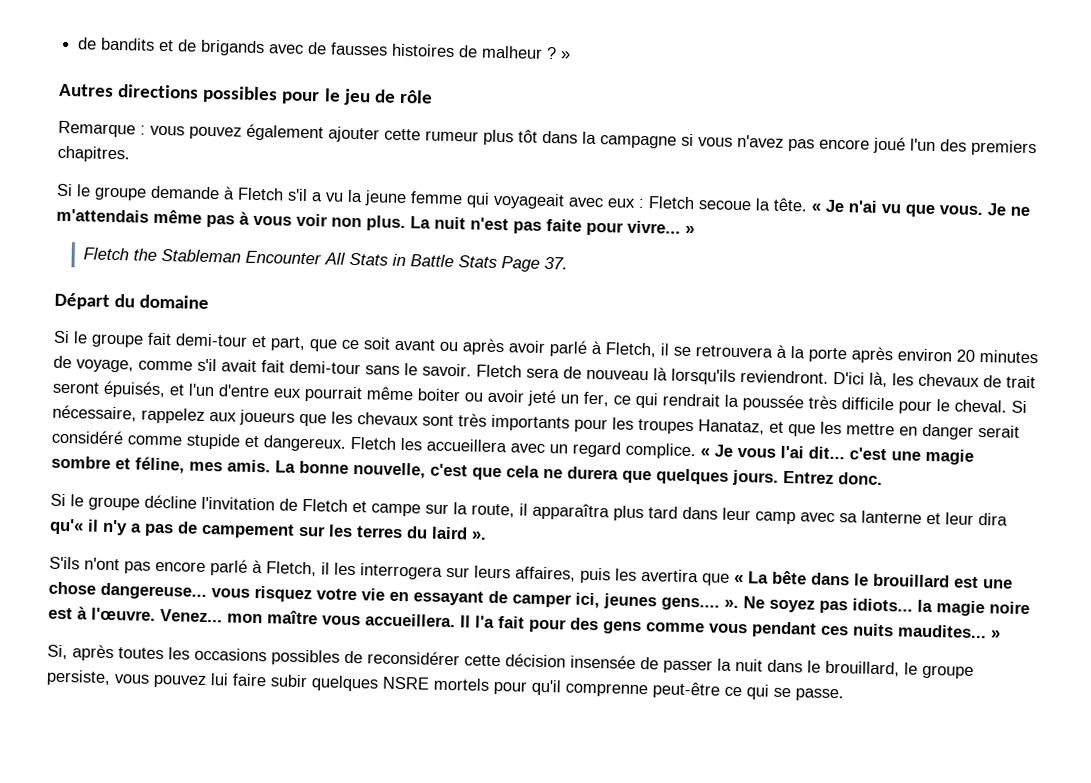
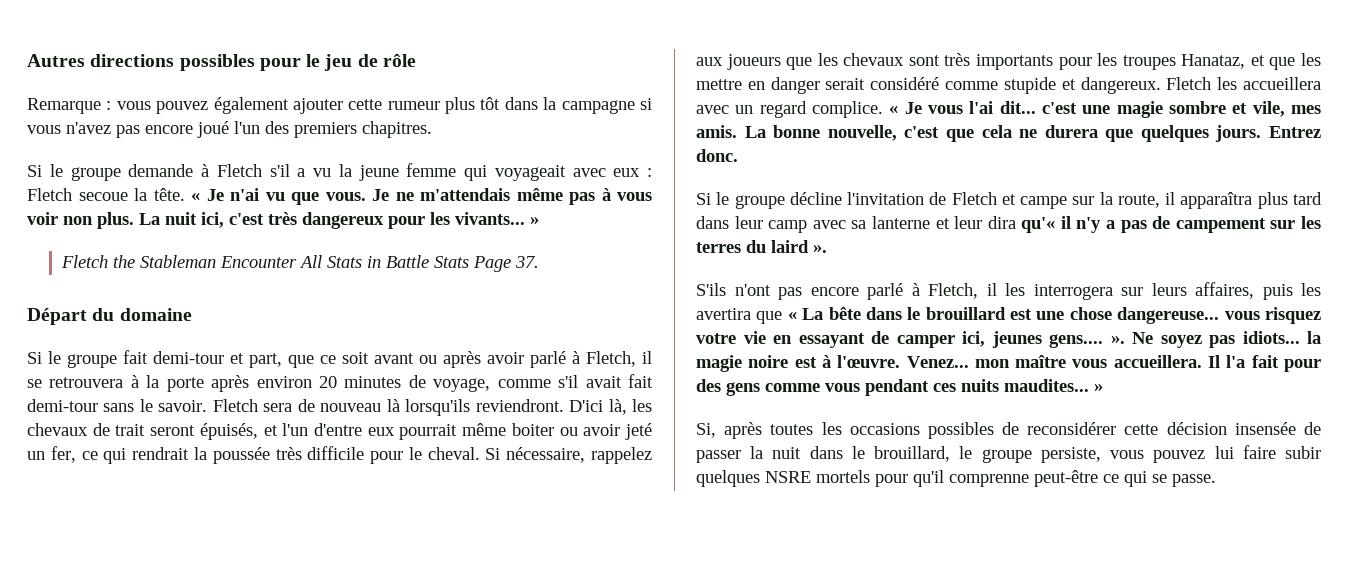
[78,37,572,60] de bandits et de brigands avec de fausses histoires de malheur ? » // -> (27, 60) none
[470,217,681,236] n'est pas faite pour vivre... -> [201,212,525,229] ici, c'est très dangereux pour les vivants...
[135,456,185,474] féline, -> [1252,101,1285,117] vile,

